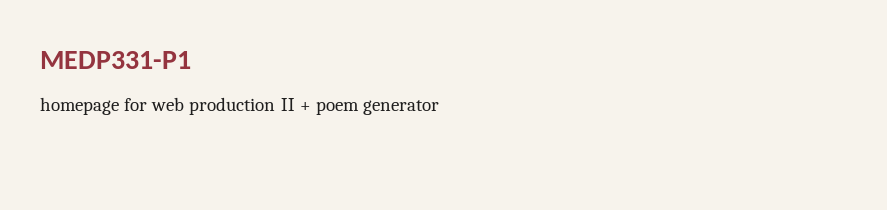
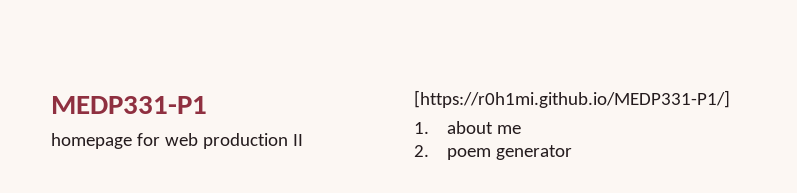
[299,102,311,111] + -> [414,90,730,108] [414,121,522,134] [414,145,429,157] [https://r0h1mi.github.io/MEDP331-P1/] // 1. about me // 2.

